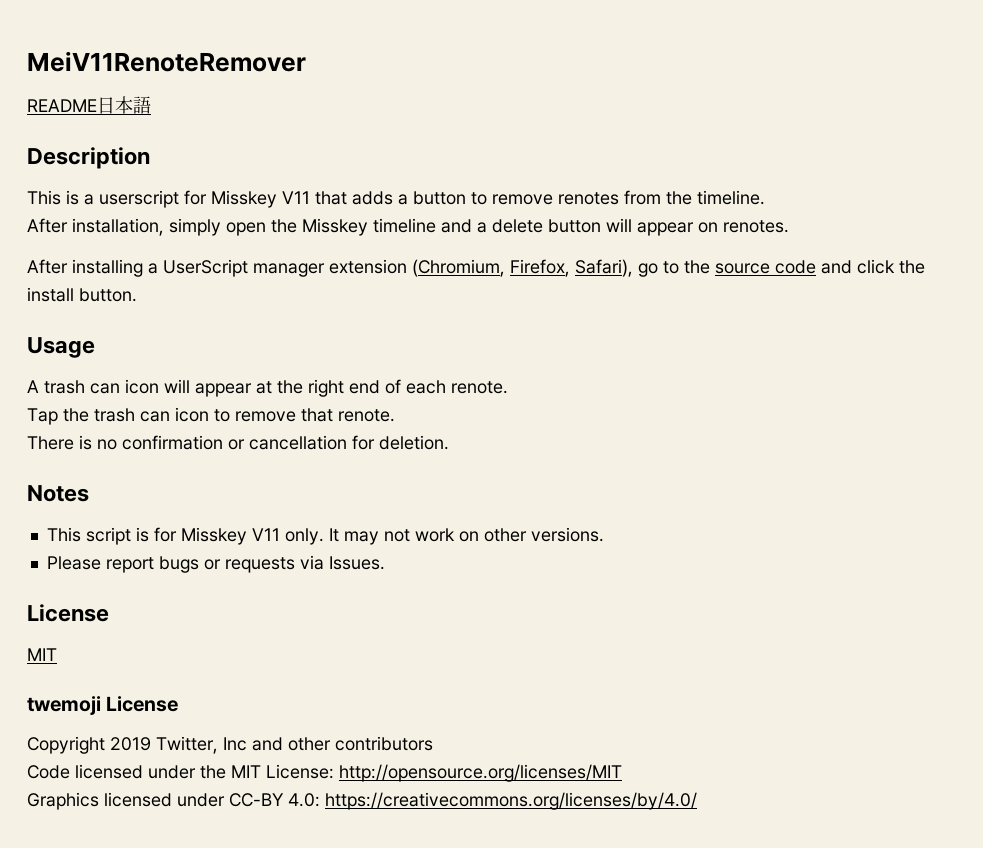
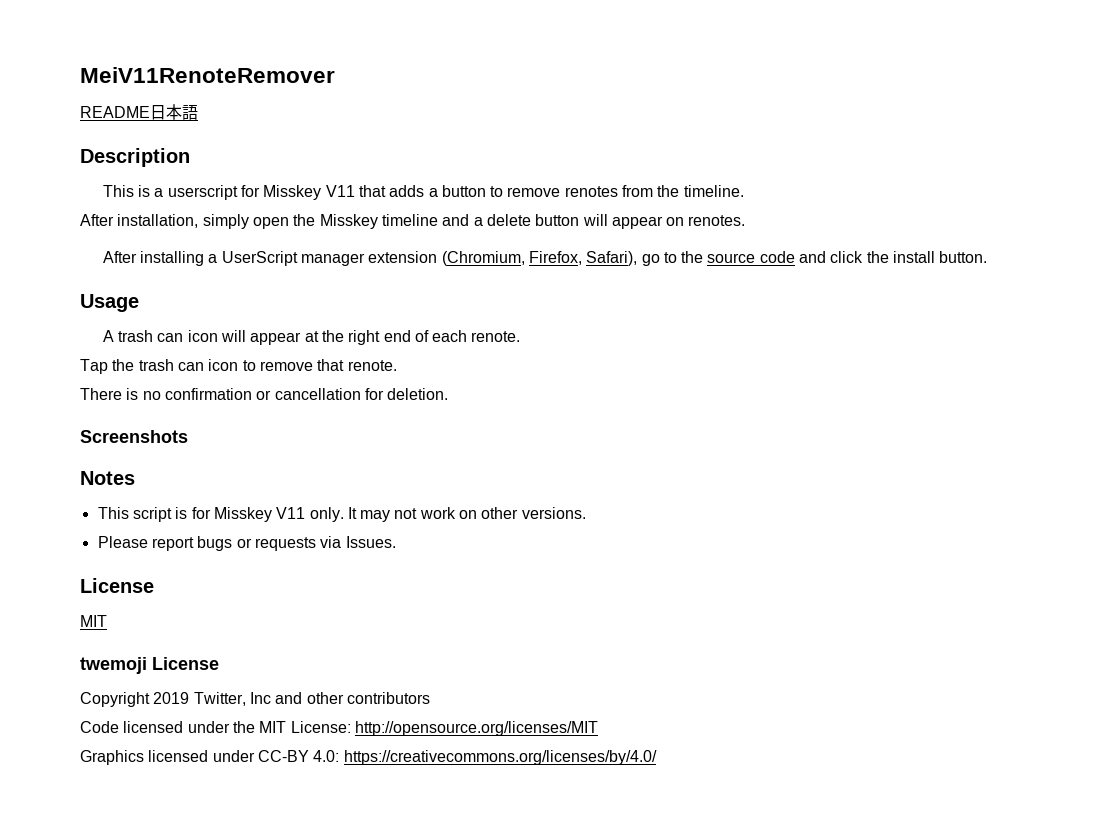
(449, 442) none -> [80,430,188,443] // Screenshots

